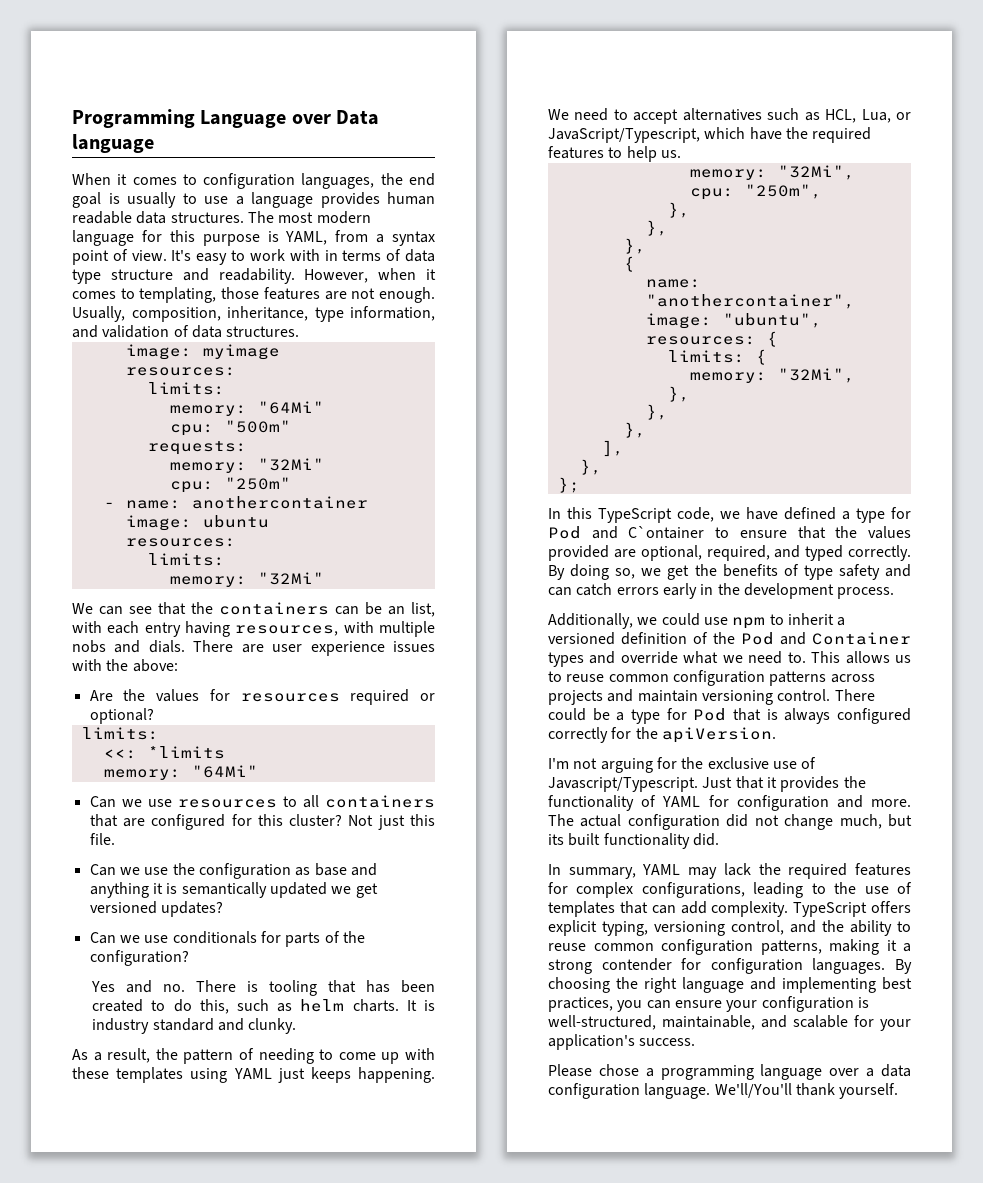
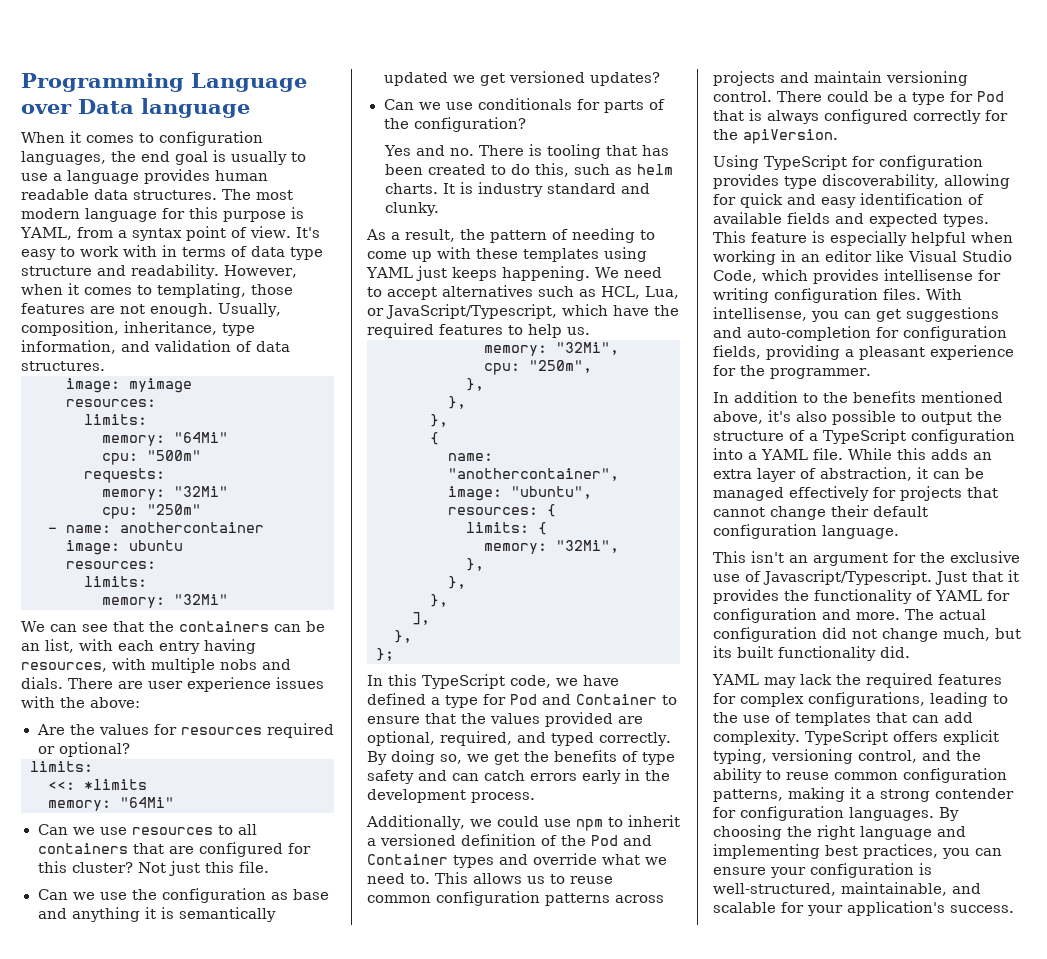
[628,526,705,539] C`ontainer -> [576,694,657,705] Container
[548,758,653,773] I'm not arguing -> [713,155,983,170] [713,174,1010,189] [713,193,984,208] [713,212,989,227] [713,231,1013,246] [713,250,1012,265] [713,269,1001,284] [713,288,962,303] [713,307,999,322] [713,326,1007,341] [713,345,1014,360] [713,365,871,379] [713,391,1003,403] [713,410,1002,425] [713,429,1015,444] [713,448,992,460] [713,467,984,482] [713,486,998,501] [713,505,928,520] [713,524,899,539] [713,551,888,566] Using TypeScript for configuration provides type discoverability, allowing for quick and easy identification of available fields and expected types. This feature is especially helpful when working in an editor like Visual Studio Code, which provides intellisense for writing configuration files. With intellisense, you can get suggestions and auto-completion for configuration fields, providing a pleasant experience for the programmer. // In addition to the benefits mentioned above, it's also possible to output the structure of a TypeScript configuration into a YAML file. While this adds an extra layer of abstraction, it can be managed effectively for projects that cannot change their default configuration language. // This isn't an argument
[548,864,636,879] In summary, -> (910, 652) none
[548,1064,911,1080] [548,1083,899,1099] // Please chose a programming language over a data configuration language. We'll/You'll thank yourself. -> (1014, 909) none

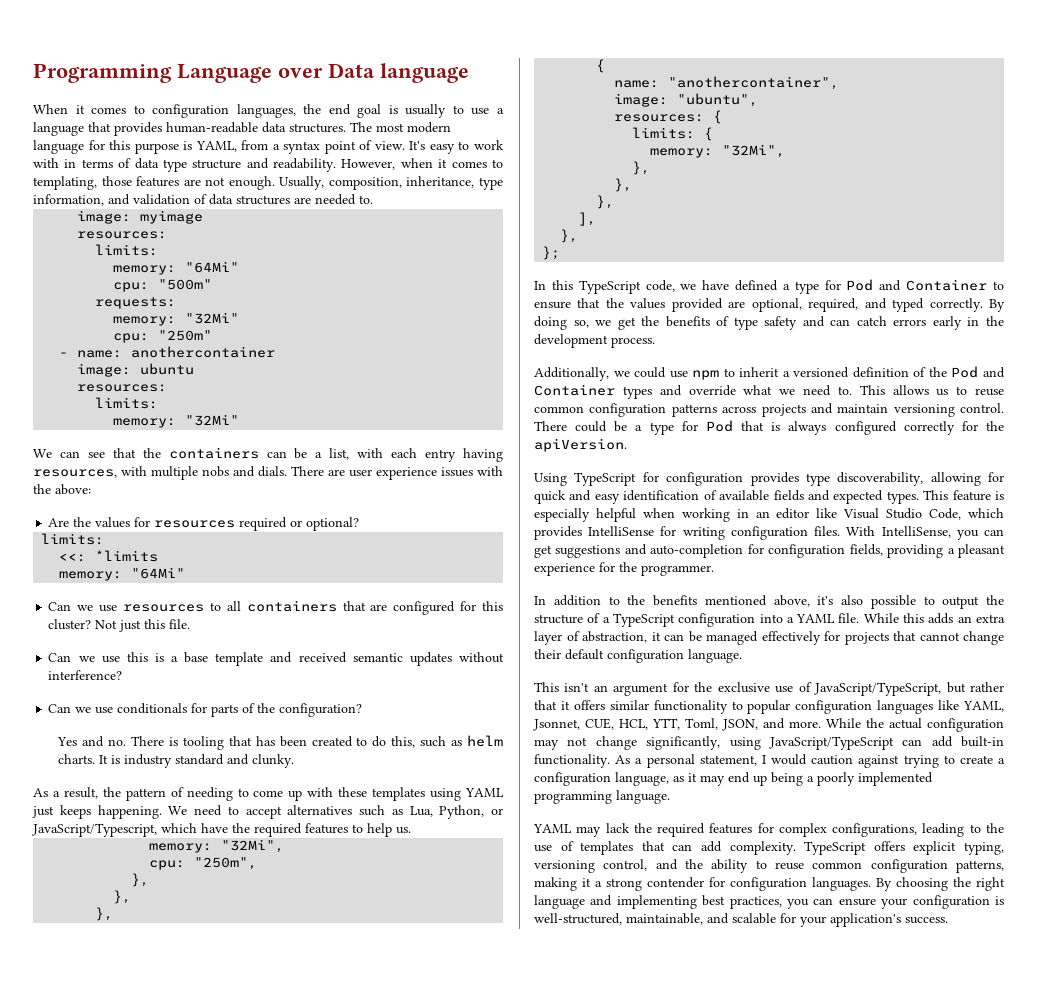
[144,169,268,184] [21,189,89,200] provides human readable -> [88,122,258,136] that provides human-readable
[21,361,105,371] structures. -> [236,194,373,205] structures are needed to.
[21,643,40,651] an -> [315,452,323,458] a
[131,888,329,903] [37,907,276,922] [383,71,660,86] the configuration as base and anything it is semantically updated we get versioned updates? -> [126,652,504,666] [48,670,123,680] this is a base template and received semantic updates without interference?
[601,286,679,299] HCL, Lua, -> [409,805,485,819] Lua, Python,
[884,269,973,281] intellisense -> [588,526,655,536] IntelliSense
[713,307,807,321] intellisense, -> [881,526,951,538] IntelliSense,
[763,570,1019,585] [713,589,1010,604] [713,608,934,623] Javascript/Typescript. Just that it provides the functionality of YAML for configuration and more. The -> [814,682,1004,696] [534,700,1004,714] [533,718,884,731] JavaScript/TypeScript, but rather that it offers similar functionality to popular configuration languages like YAML, Jsonnet, CUE, HCL, YTT, Toml, JSON, and more. While the
[822,627,847,639] did -> [534,739,559,750] may
[943,628,1021,641] [713,646,910,661] much, but its built functionality did. -> [646,736,1004,750] [534,754,1006,768] [534,772,933,786] [534,790,670,804] significantly, using JavaScript/TypeScript can add built-in functionality. As a personal statement, I would caution against trying to create a configuration language, as it may end up being a poorly implemented programming language.

